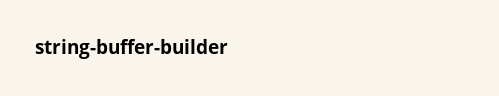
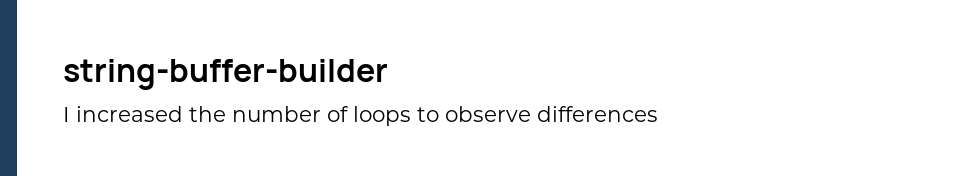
(228, 49) none -> [63,106,658,126] // I increased the number of loops to observe differences

